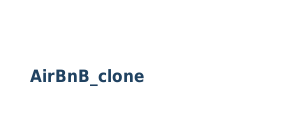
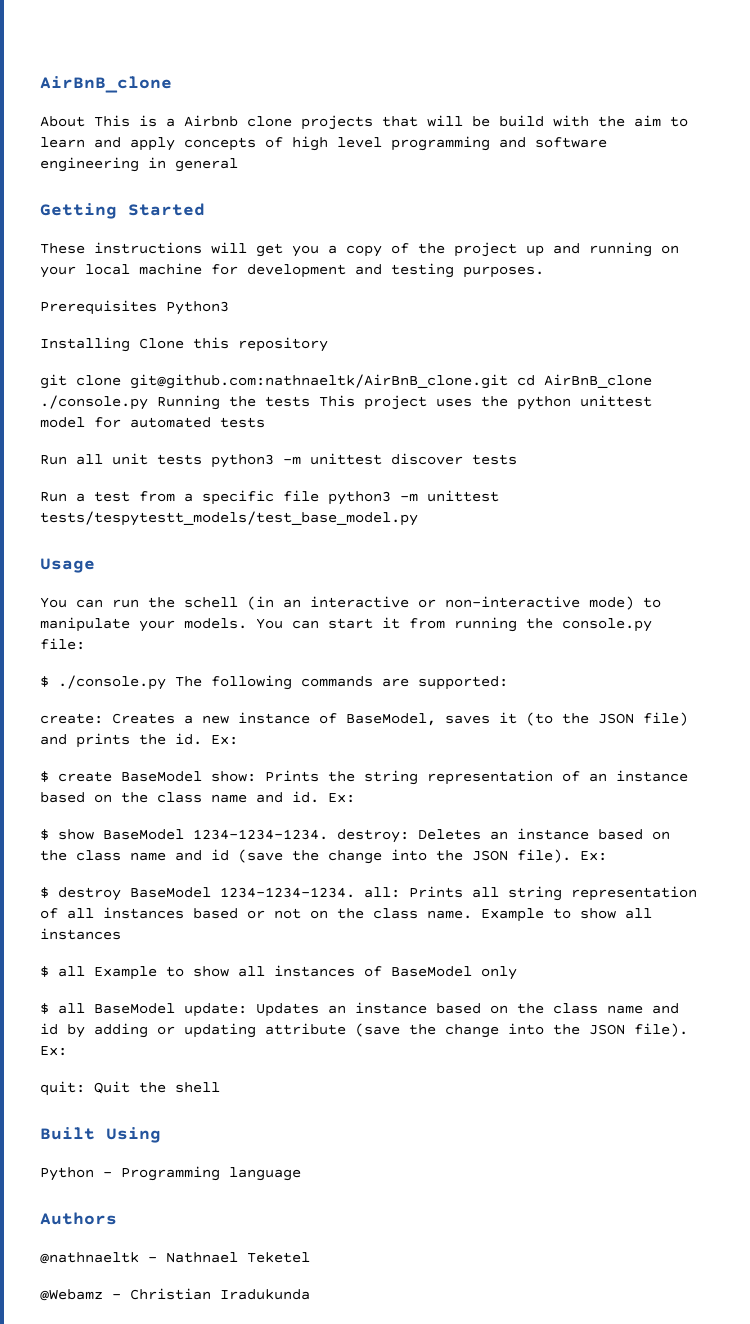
[30,69,144,87] AirBnB_clone -> [40,76,172,93] [40,115,688,130] [40,136,607,151] [40,157,238,172] [40,203,205,219] [40,242,679,257] [40,263,544,278] [40,300,229,315] [40,337,328,352] [40,374,652,389] [40,395,652,410] [40,417,265,428] [40,453,517,468] [40,490,499,505] [40,511,418,526] [40,558,95,573] [40,596,661,610] [40,617,652,632] [40,638,85,650] [40,675,508,690] [40,712,688,726] [40,733,238,748] [40,770,688,785] [40,791,355,803] [40,828,670,843] [40,849,607,864] [40,886,697,901] [40,907,652,922] [40,928,121,940] [40,965,517,980] [40,1002,679,1017] [40,1023,688,1038] [40,1046,67,1056] [40,1081,220,1096] [40,1127,161,1143] [40,1166,301,1181] [40,1212,117,1225] [40,1252,310,1264] [40,1288,310,1301] AirBnB_clone // About This is a Airbnb clone projects that will be build with the aim to learn and apply concepts of high level programming and software engineering in general // Getting Started // These instructions will get you a copy of the project up and running on your local machine for development and testing purposes. // Prerequisites Python3 // Installing Clone this repository // git clone git@github.com:nathnaeltk/AirBnB_clone.git cd AirBnB_clone ./console.py Running the tests This project uses the python unittest model for automated tests // Run all unit tests python3 -m unittest discover tests // Run a test from a specific file python3 -m unittest tests/tespytestt_models/test_base_model.py // Usage // You can run the schell (in an interactive or non-interactive mode) to manipulate your models. You can start it from running the console.py file: // $ ./console.py The following commands are supported: // create: Creates a new instance of BaseModel, saves it (to the JSON file) and prints the id. Ex: // $ create BaseModel show: Prints the string representation of an instance based on the class name and id. Ex: // $ show BaseModel 1234-1234-1234. destroy: Deletes an instance based on the class name and id (save the change into the JSON file). Ex: // $ destroy BaseModel 1234-1234-1234. all: Prints all string representation of all instances based or not on the class name. Example to show all instances // $ all Example to show all instances of BaseModel only // $ all BaseModel update: Updates an instance based on the class name and id by adding or updating attribute (save the change into the JSON file). Ex: // quit: Quit the shell // Built Using // Python - Programming language // Authors // @nathnaeltk - Nathnael Teketel // @Webamz - Christian Iradukunda

